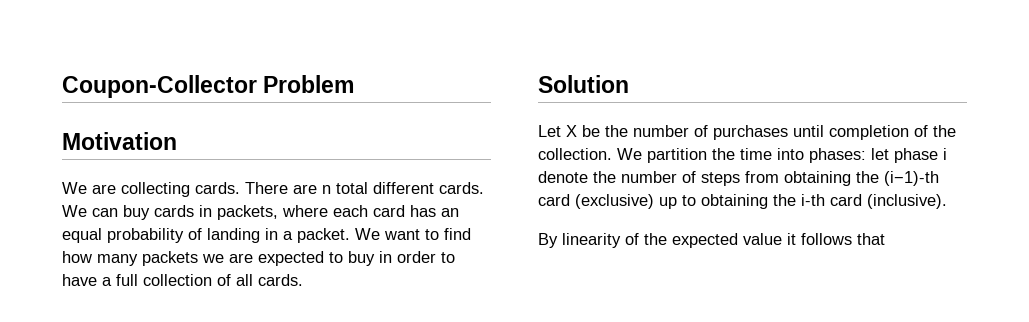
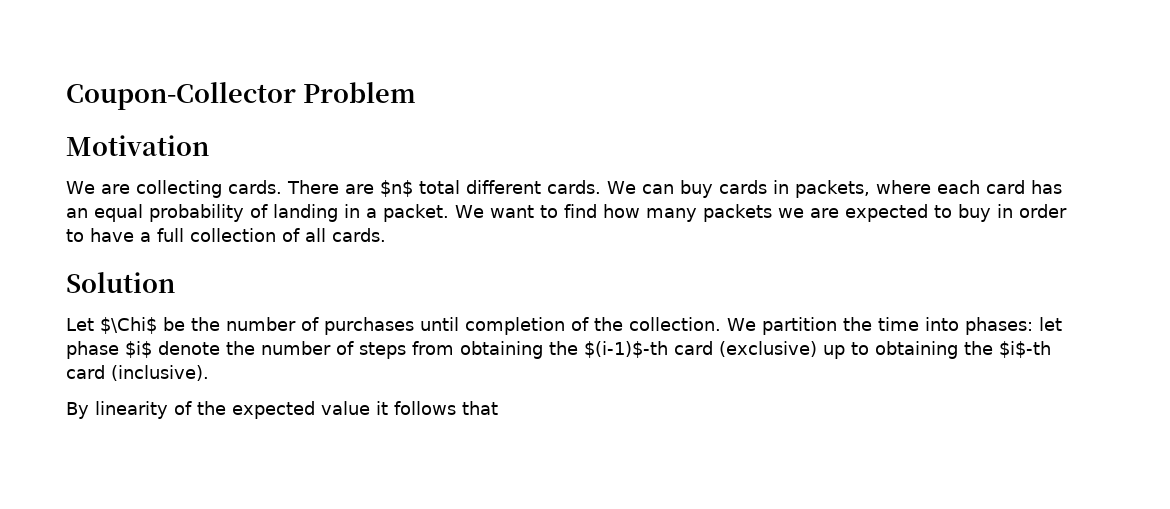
[322,185,331,194] n -> [379,180,413,197] $n$
[566,125,577,137] X -> [100,317,157,334] $\Chi$
[943,148,947,160] i -> [125,341,152,358] $i$
[884,171,939,186] (i−1)-th -> [584,341,668,358] $(i-1)$-th
[801,194,825,206] i-th -> [999,341,1051,358] $i$-th

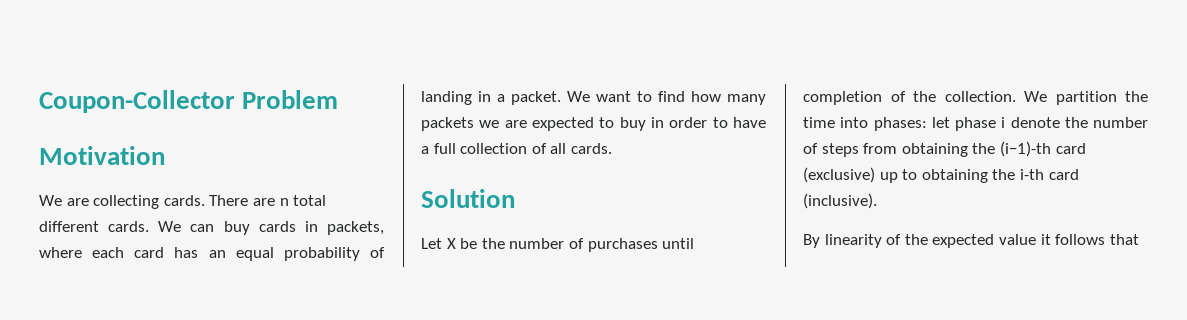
[379,180,413,197] $n$ -> [279,198,289,206] n
[100,317,157,334] $\Chi$ -> [446,238,456,249] X
[125,341,152,358] $i$ -> [1001,117,1006,128] i
[584,341,668,358] $(i-1)$-th -> [999,141,1051,157] (i−1)-th
[999,341,1051,358] $i$-th -> [1019,169,1044,180] i-th

